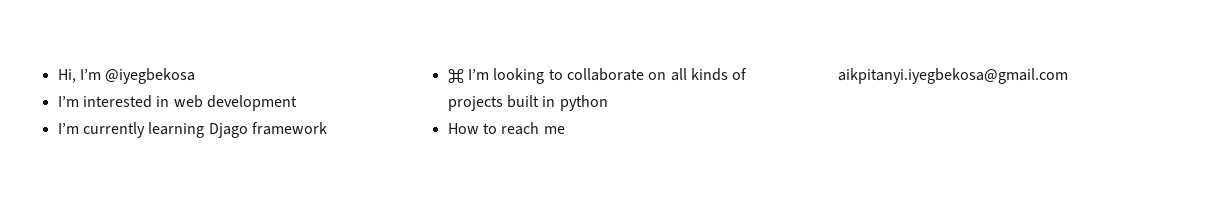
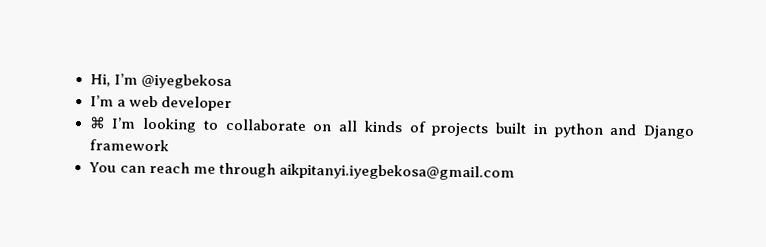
[82,95,297,111] [57,122,327,138] interested in web development // I’m currently learning Djago framework -> [116,95,232,112] a web developer
[447,123,497,134] // How to -> [609,123,694,140] [88,139,169,152] [88,162,146,173] and Django framework // You can
(565, 130) none -> [218,162,276,178] through

